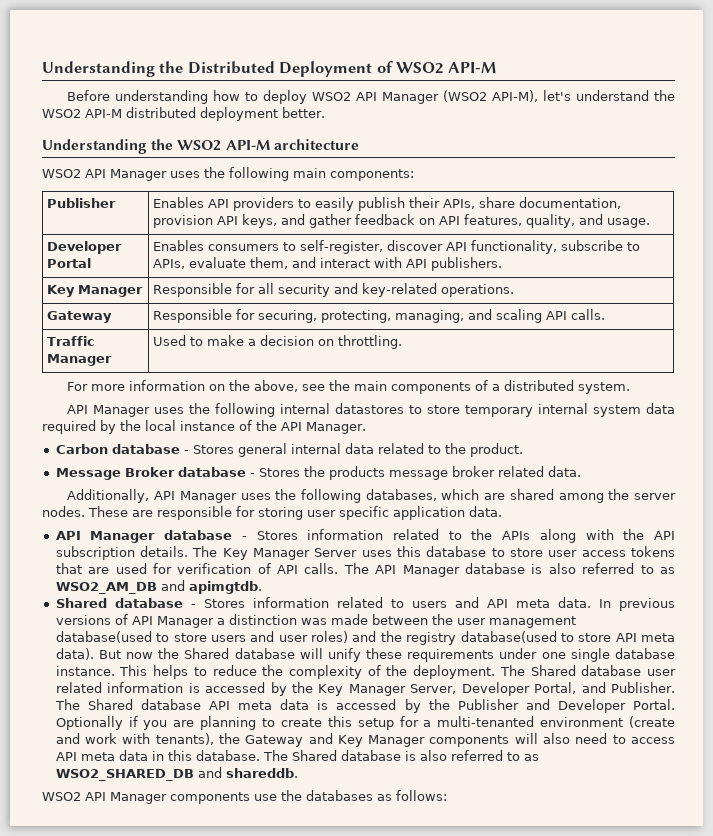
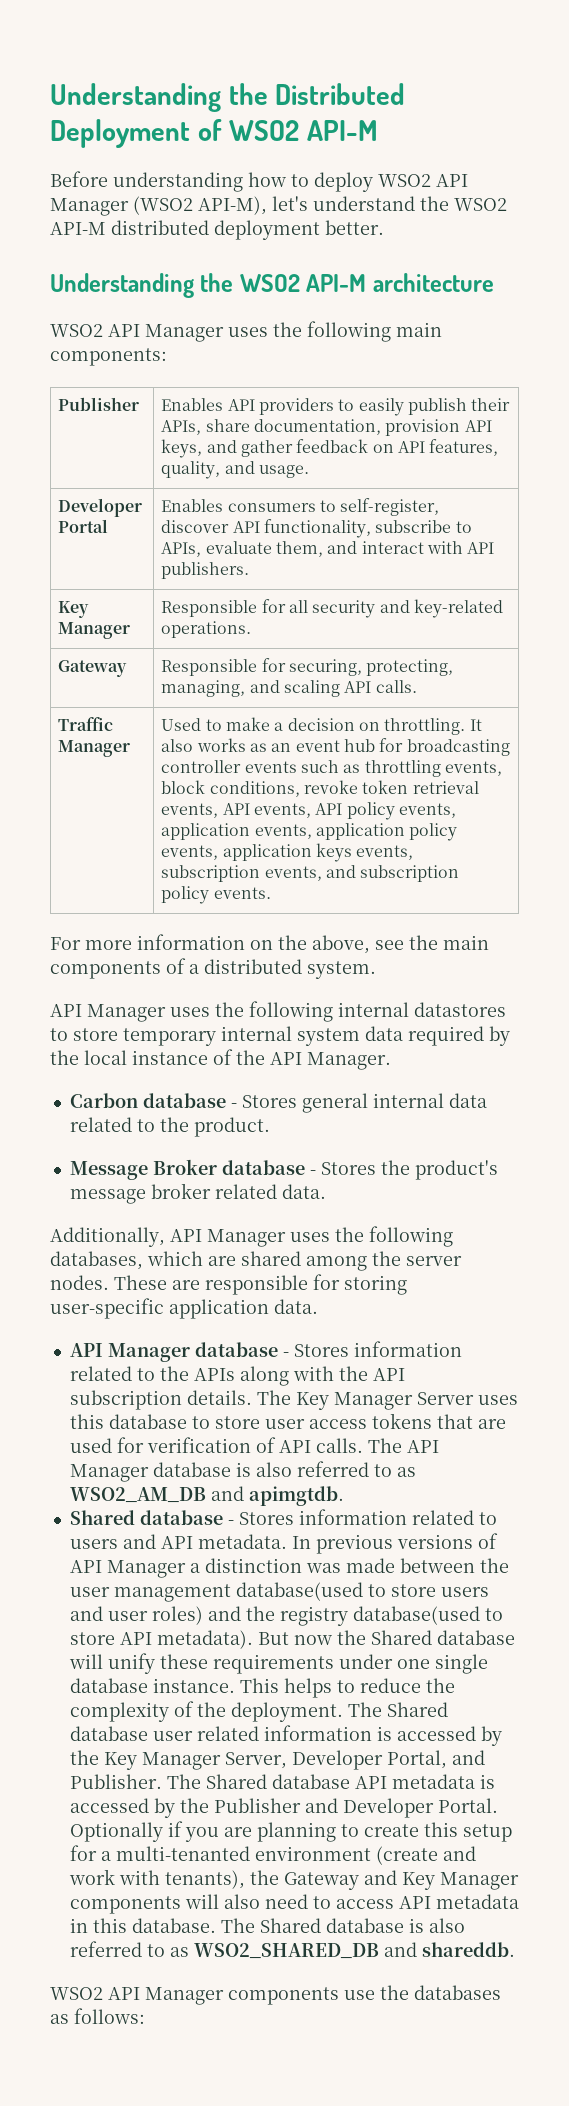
(403, 342) none -> [469,719,482,731] [161,738,510,756] [161,760,502,777] [161,780,479,797] [161,802,456,820] [161,823,458,841] [161,843,414,862] [161,865,460,882] [161,886,271,904] It also works as an event hub for broadcasting controller events such as throttling events, block conditions, revoke token retrieval events, API events, API policy events, application events, application policy events, application keys events, subscription events, and subscription policy events.
[328,466,385,480] products -> [414,1160,498,1180] product's
[307,506,389,520] user specific -> [50,1298,164,1319] user-specific
[515,597,591,608] meta data. -> [197,1534,287,1549] metadata.
[641,633,675,642] [55,648,94,660] meta data). -> [156,1630,253,1649] metadata).
[238,699,310,710] meta data -> [391,1774,475,1789] metadata
[80,750,148,761] meta data -> [435,1894,519,1909] metadata

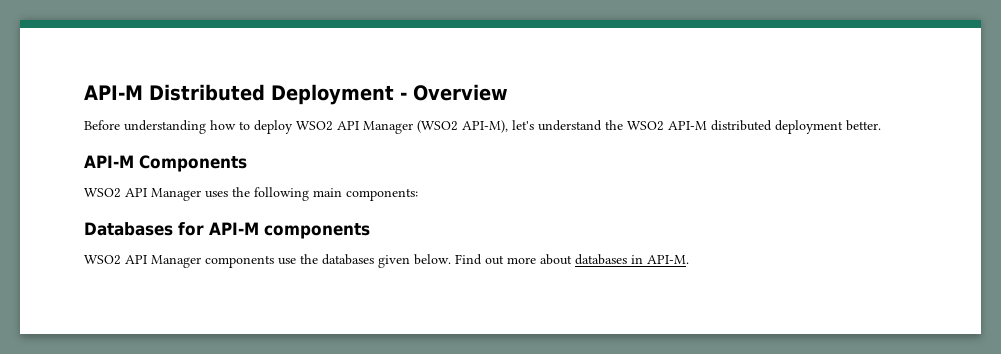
[50,83,406,112] [50,119,378,148] Understanding the Distributed Deployment of WSO2 API-M -> [84,84,508,105] API-M Distributed Deployment - Overview
[50,273,494,298] Understanding the WSO2 API-M architecture -> [84,155,247,172] API-M Components
[58,397,140,411] [161,398,511,416] [161,419,492,436] [161,439,499,458] [161,461,310,479] [58,498,143,517] [58,519,109,533] [161,498,440,516] [161,519,472,538] [161,541,495,557] [161,562,250,579] [58,601,90,618] [58,622,131,639] [161,599,503,618] [161,621,252,638] [58,660,128,677] [161,658,454,676] [161,680,417,697] [58,717,114,731] [58,740,131,757] [161,717,482,735] [161,738,510,756] [161,760,502,777] [161,780,479,797] [161,802,456,820] [161,823,458,841] [161,843,414,862] [161,865,460,882] [161,886,271,904] [50,934,489,954] [50,958,376,979] [50,1001,506,1022] [50,1026,510,1046] [50,1049,391,1070] [69,1093,487,1113] [69,1117,270,1137] [69,1159,498,1180] [69,1183,326,1204] [50,1226,453,1247] [50,1251,462,1271] [50,1274,407,1295] [50,1298,318,1319] [69,1341,462,1362] [69,1366,405,1386] [69,1390,518,1410] [69,1413,506,1429] [69,1437,439,1453] [69,1461,416,1482] [69,1486,344,1506] [69,1509,497,1525] [69,1533,498,1554] [69,1558,509,1578] [69,1582,489,1602] [69,1606,503,1626] [69,1630,515,1649] [68,1653,488,1674] [69,1678,455,1698] [69,1701,448,1722] [69,1725,502,1746] [69,1750,485,1770] [69,1774,495,1789] [69,1798,498,1818] [69,1821,512,1842] [69,1845,476,1865] [68,1869,519,1890] [69,1894,519,1914] [69,1918,465,1933] [69,1941,515,1959] // Publisher | Enables API providers to easily publish their APIs, share documentation, provision API keys, and gather feedback on API features, quality, and usage. // Developer Portal | Enables consumers to self-register, discover API functionality, subscribe to APIs, evaluate them, and interact with API publishers. // Key Manager | Responsible for all security and key-related operations. // Gateway | Responsible for securing, protecting, managing, and scaling API calls. // Traffic Manager | Used to make a decision on throttling. It also works as an event hub for broadcasting controller events such as throttling events, block conditions, revoke token retrieval events, API events, API policy events, application events, application policy events, application keys events, subscription events, and subscription policy events. // For more information on the above, see the main components of a distributed system. // API Manager uses the following internal datastores to store temporary internal system data required by the local instance of the API Manager. // Carbon database - Stores general internal data related to the product. // Message Broker database - Stores the product's message broker related data. // Additionally, API Manager uses the following databases, which are shared among the server nodes. These are responsible for storing user-specific application data. // API Manager database - Stores information related to the APIs along with the API subscription details. The Key Manager Server uses this database to store user access tokens that are used for verification of API calls. The API Manager database is also referred to as WSO2_AM_DB and apimgtdb. // Shared database - Stores information related to users and API metadata. In previous versions of API Manager a distinction was made between the user management database(used to store users and user roles) and the registry database(used to store API metadata). But now the Shared database will unify these requirements under one single database instance. This helps to reduce the complexity of the deployment. The Shared database user related information is accessed by the Key Manager Server, Developer Portal, and Publisher. The Shared database API metadata is accessed by the Publisher and Developer Portal. Optionally if you are planning to create this setup for a multi-tenanted environment (create and work with tenants), the Gateway and Key Manager components will also need to access API metadata in this database. The Shared database is also referred to as WSO2_SHARED_DB and shareddb. -> [84,222,370,239] // Databases for API-M components
[50,2008,145,2024] as follows: -> [378,254,689,268] given below. Find out more about databases in API-M.

